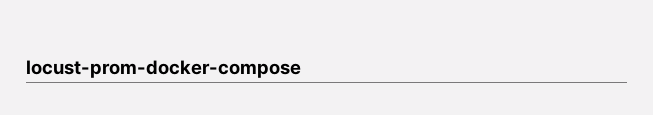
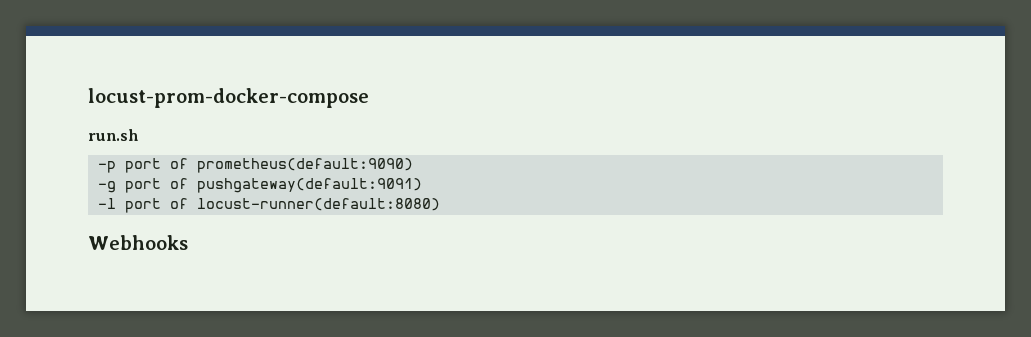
(301, 69) none -> [88,129,138,141] [97,158,413,173] [97,178,422,193] [97,198,440,213] [88,235,188,250] // run.sh // -p port of prometheus(default:9090) // -g port of pushgateway(default:9091) // -l port of locust-runner(default:8080) // Webhooks

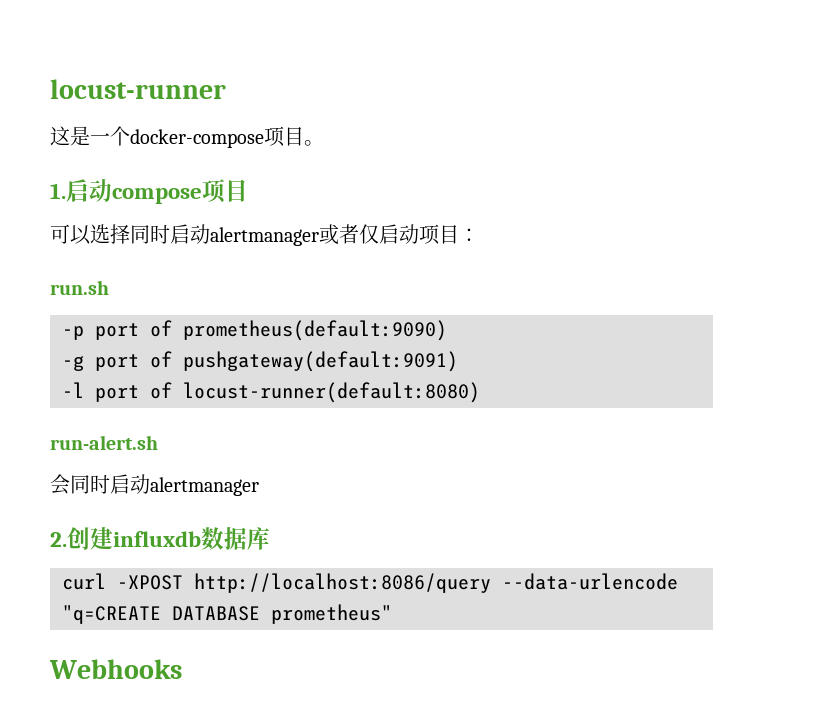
[88,88,369,108] locust-prom-docker-compose -> [50,79,226,99] [50,126,324,148] [50,179,248,204] [50,224,479,246] locust-runner // 这是一个docker-compose项目。 // 1.启动compose项目 // 可以选择同时启动alertmanager或者仅启动项目：
(440, 204) none -> [50,435,158,450] [50,474,259,496] [50,527,270,550] [62,573,678,593] [62,604,392,624] // run-alert.sh // 会同时启动alertmanager // 2.创建influxdb数据库 // curl -XPOST http://localhost:8086/query --data-urlencode "q=CREATE DATABASE prometheus"

